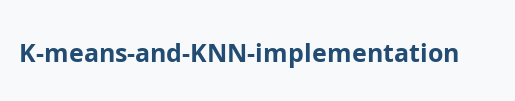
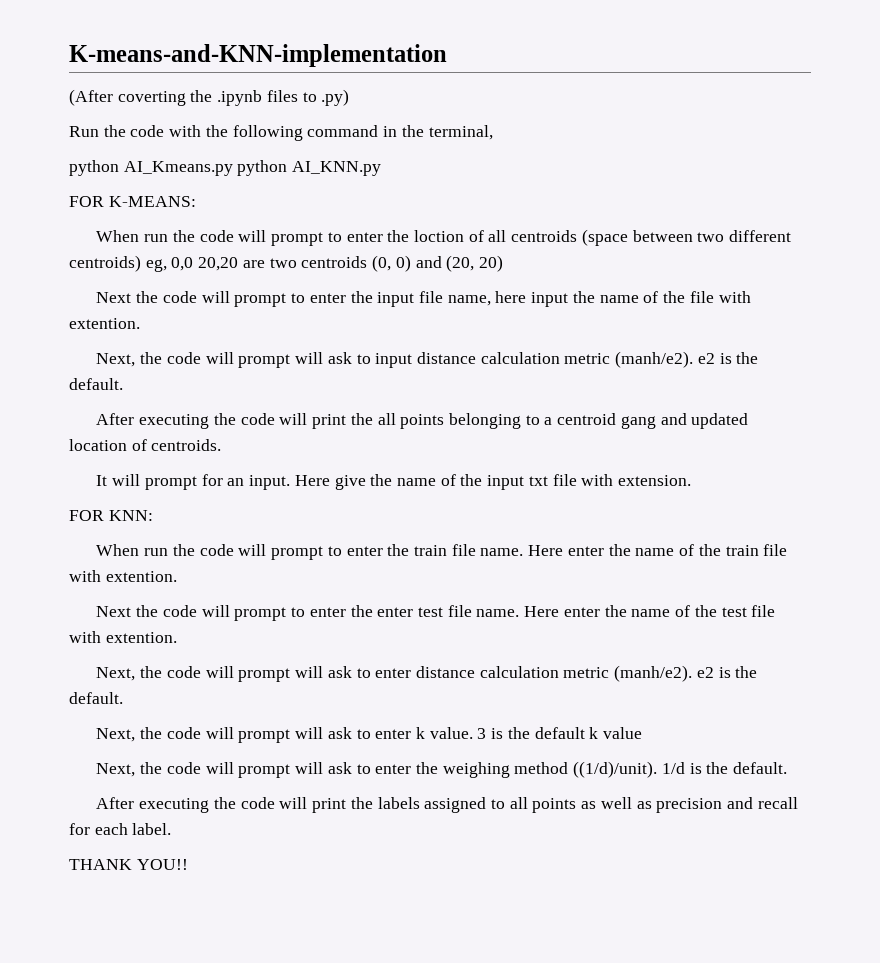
(459, 55) none -> [69,89,350,106] [69,125,493,141] [69,160,382,176] [69,196,196,207] [96,229,792,246] [69,255,503,272] [96,291,751,307] [69,318,140,329] [96,351,759,368] [69,378,123,390] [96,413,749,429] [69,439,222,451] [96,474,692,490] [69,510,153,521] [96,544,788,560] [69,570,177,582] [96,605,776,621] [69,631,177,643] [96,665,758,682] [69,692,123,704] [96,727,643,743] [96,761,788,778] [96,797,798,813] [69,823,172,835] [69,859,188,870] // (After coverting the .ipynb files to .py) // Run the code with the following command in the terminal, // python AI_Kmeans.py python AI_KNN.py // FOR K-MEANS: // When run the code will prompt to enter the loction of all centroids (space between two different centroids) eg, 0,0 20,20 are two centroids (0, 0) and (20, 20) // Next the code will prompt to enter the input file name, here input the name of the file with extention. // Next, the code will prompt will ask to input distance calculation metric (manh/e2). e2 is the default. // After executing the code will print the all points belonging to a centroid gang and updated location of centroids. // It will prompt for an input. Here give the name of the input txt file with extension. // FOR KNN: // When run the code will prompt to enter the train file name. Here enter the name of the train file with extention. // Next the code will prompt to enter the enter test file name. Here enter the name of the test file with extention. // Next, the code will prompt will ask to enter distance calculation metric (manh/e2). e2 is the default. // Next, the code will prompt will ask to enter k value. 3 is the default k value // Next, the code will prompt will ask to enter the weighing method ((1/d)/unit). 1/d is the default. // After executing the code will print the labels assigned to all points as well as precision and recall for each label. // THANK YOU!!

